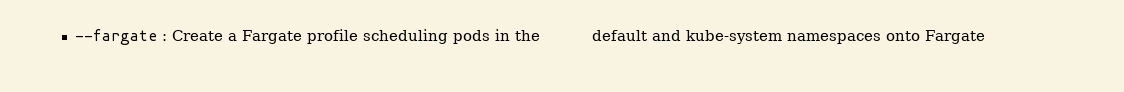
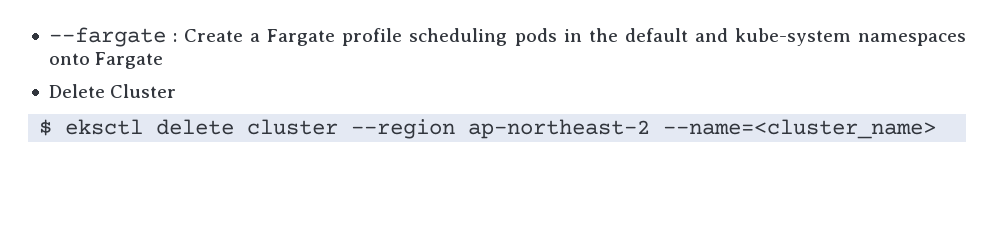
(985, 37) none -> [48,84,177,98] [39,119,937,139] // Delete Cluster // $ eksctl delete cluster --region ap-northeast-2 --name=<cluster_name>

